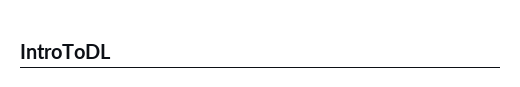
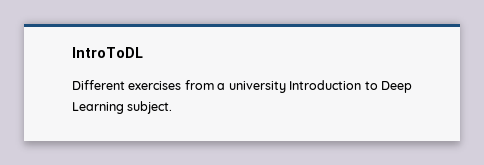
(111, 51) none -> [72,80,412,93] [72,101,173,114] // Different exercises from a university Introduction to Deep Learning subject.

